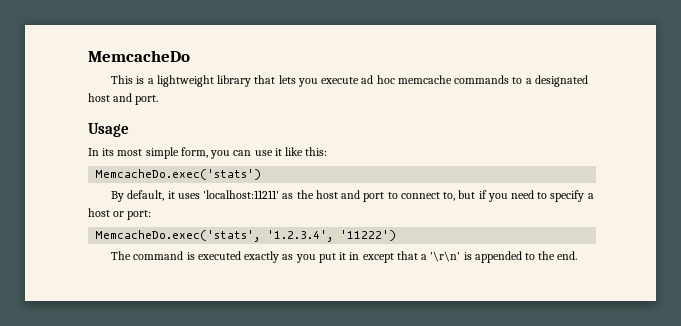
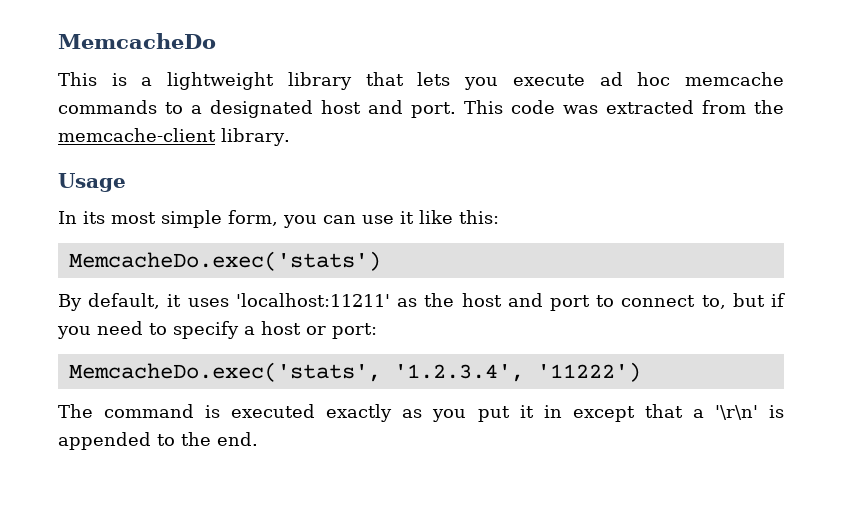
(159, 100) none -> [464,100,784,114] [58,128,290,146] This code was extracted from the memcache-client library.

